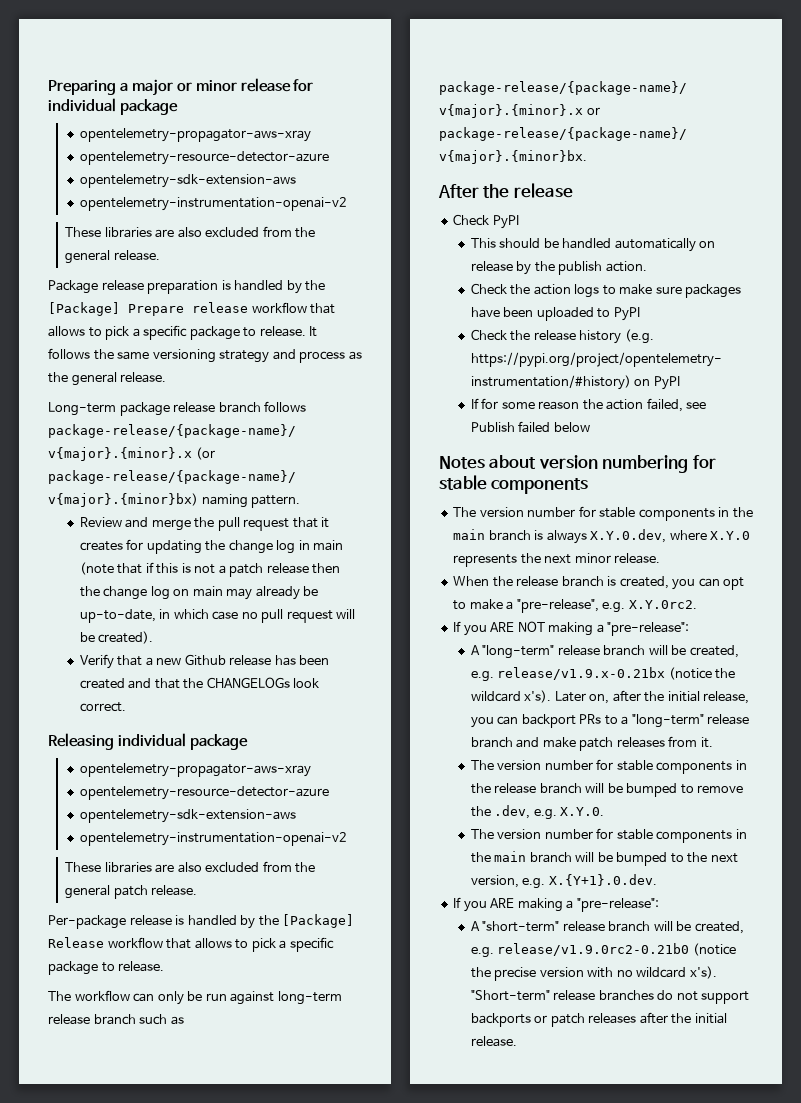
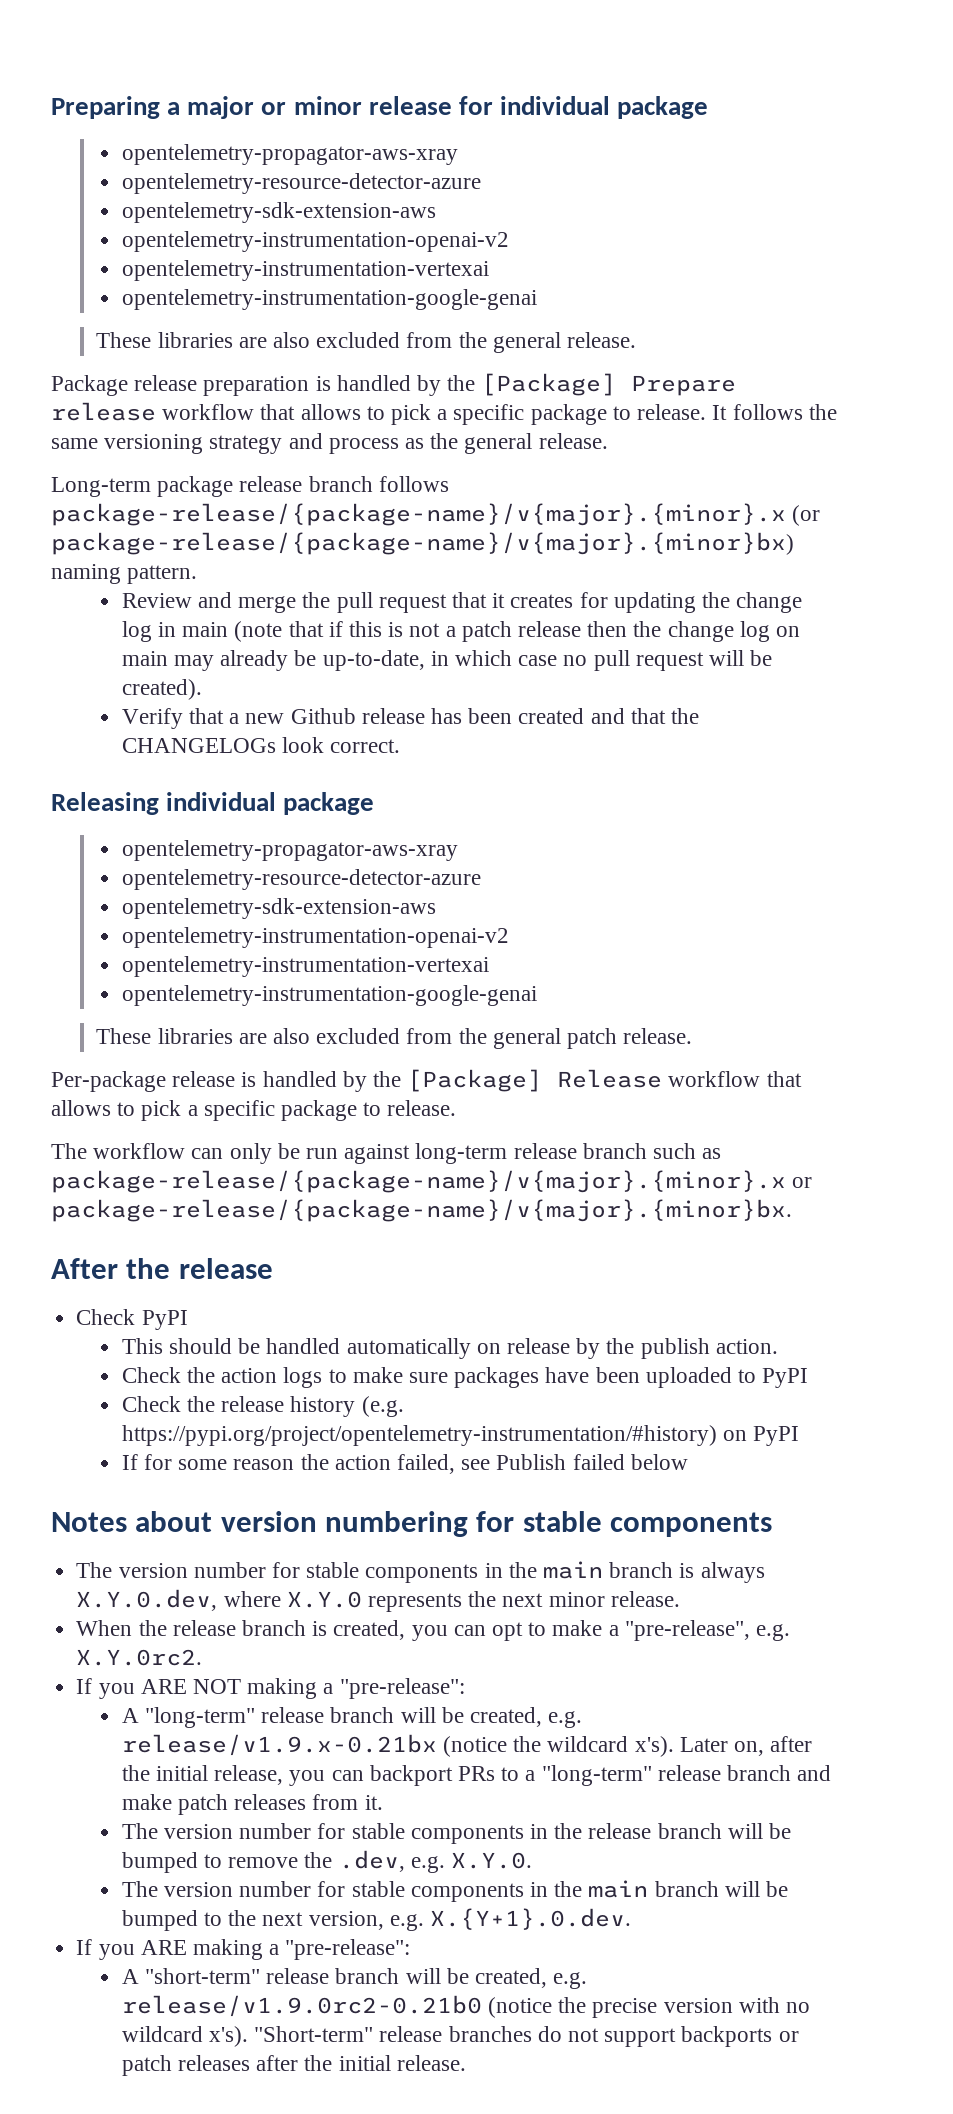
(347, 204) none -> [121,260,489,281] [121,289,537,310] // opentelemetry-instrumentation-vertexai // opentelemetry-instrumentation-google-genai
(347, 839) none -> [121,956,489,977] [121,985,537,1006] // opentelemetry-instrumentation-vertexai // opentelemetry-instrumentation-google-genai

